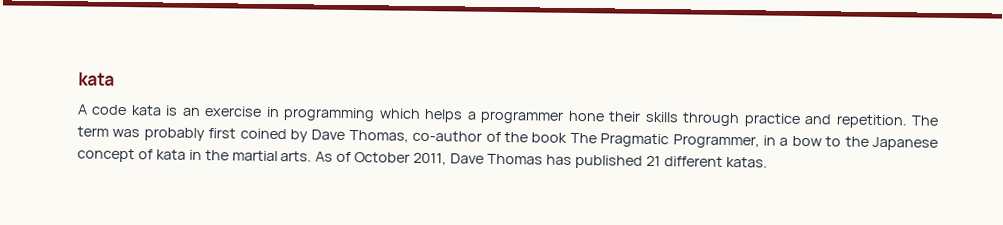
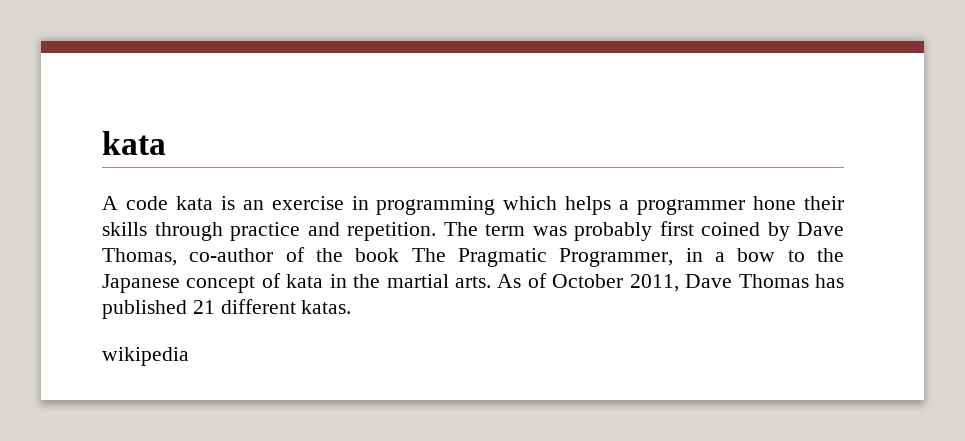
(768, 162) none -> [102,347,189,366] // wikipedia

